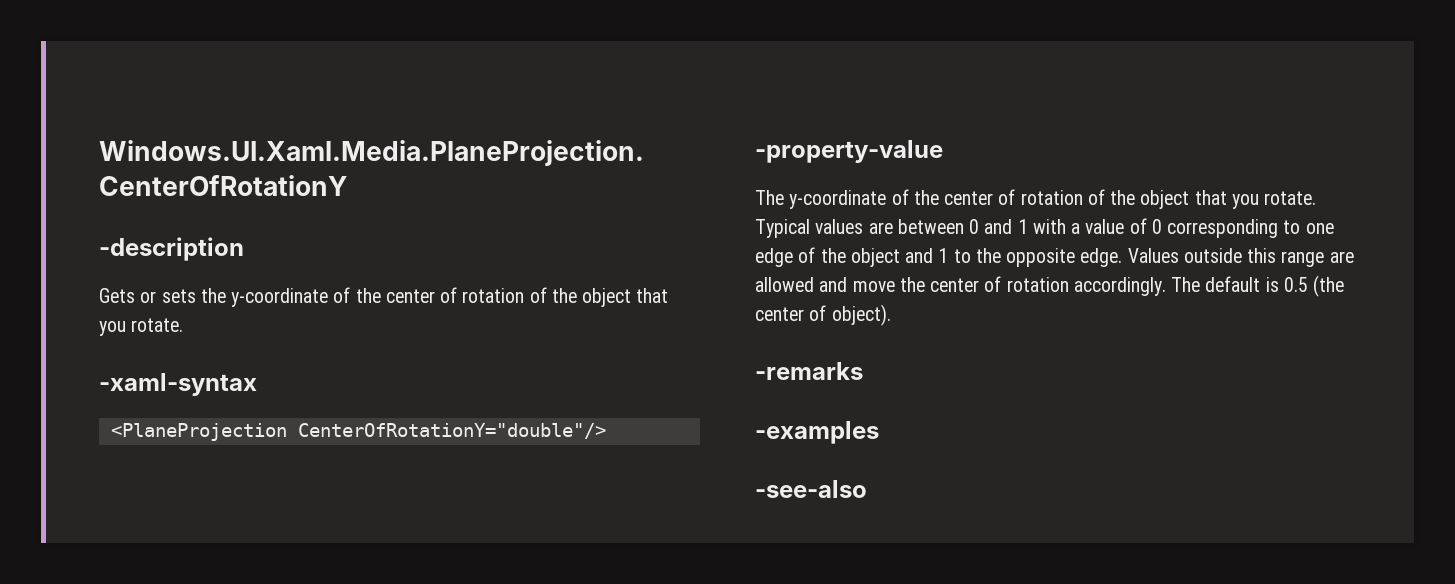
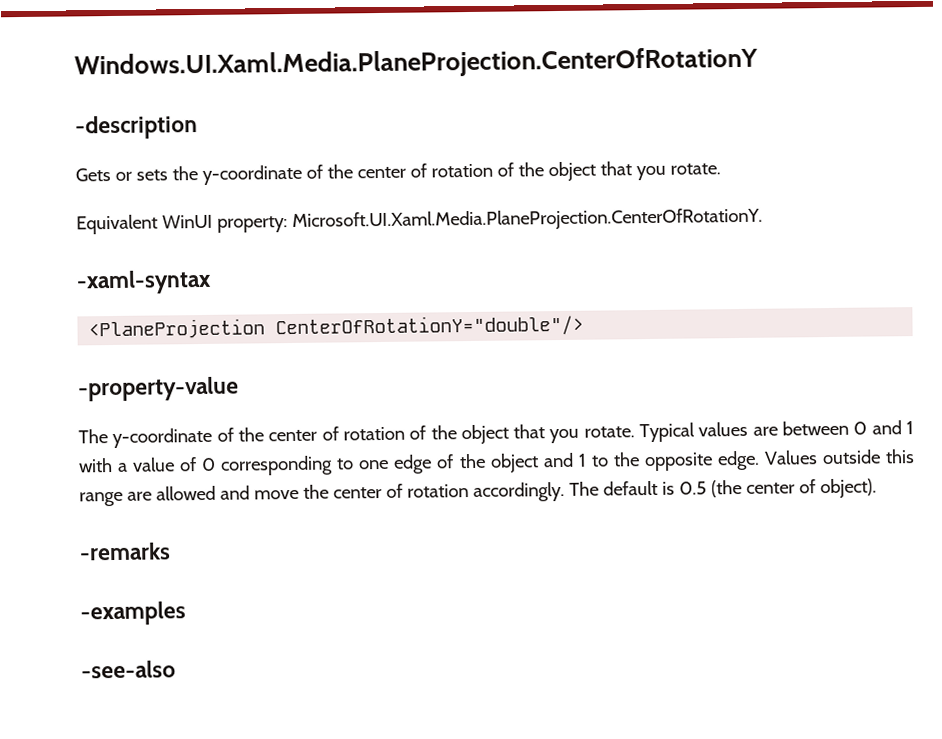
(184, 325) none -> [76,207,763,235] // Equivalent WinUI property: Microsoft.UI.Xaml.Media.PlaneProjection.CenterOfRotationY.

